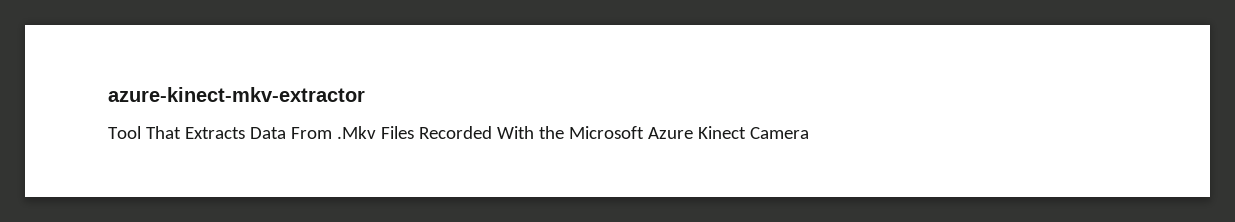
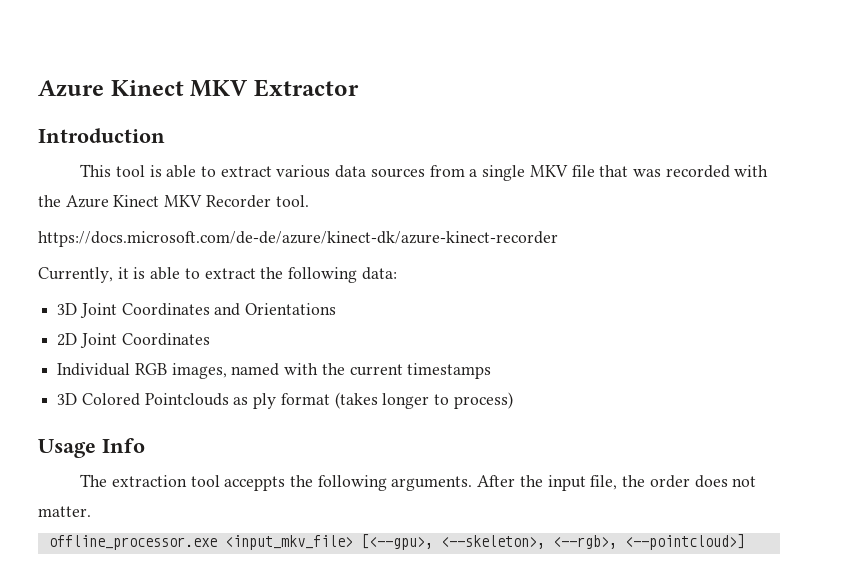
[108,87,365,102] [108,126,809,139] azure-kinect-mkv-extractor // Tool That Extracts Data From .Mkv Files Recorded With the Microsoft Azure Kinect Camera -> [38,79,359,97] [38,128,165,143] [80,164,769,181] [38,195,309,208] [38,231,558,247] [38,267,397,283] [57,303,337,318] [57,333,210,348] [57,363,492,379] [57,392,513,409] [38,438,145,458] [80,474,757,491] [38,506,91,517] [48,534,745,550] Azure Kinect MKV Extractor // Introduction // This tool is able to extract various data sources from a single MKV file that was recorded with the Azure Kinect MKV Recorder tool. // https://docs.microsoft.com/de-de/azure/kinect-dk/azure-kinect-recorder // Currently, it is able to extract the following data: // 3D Joint Coordinates and Orientations // 2D Joint Coordinates // Individual RGB images, named with the current timestamps // 3D Colored Pointclouds as ply format (takes longer to process) // Usage Info // The extraction tool acceppts the following arguments. After the input file, the order does not matter. // offline_processor.exe <input_mkv_file> [<--gpu>, <--skeleton>, <--rgb>, <--pointcloud>]

